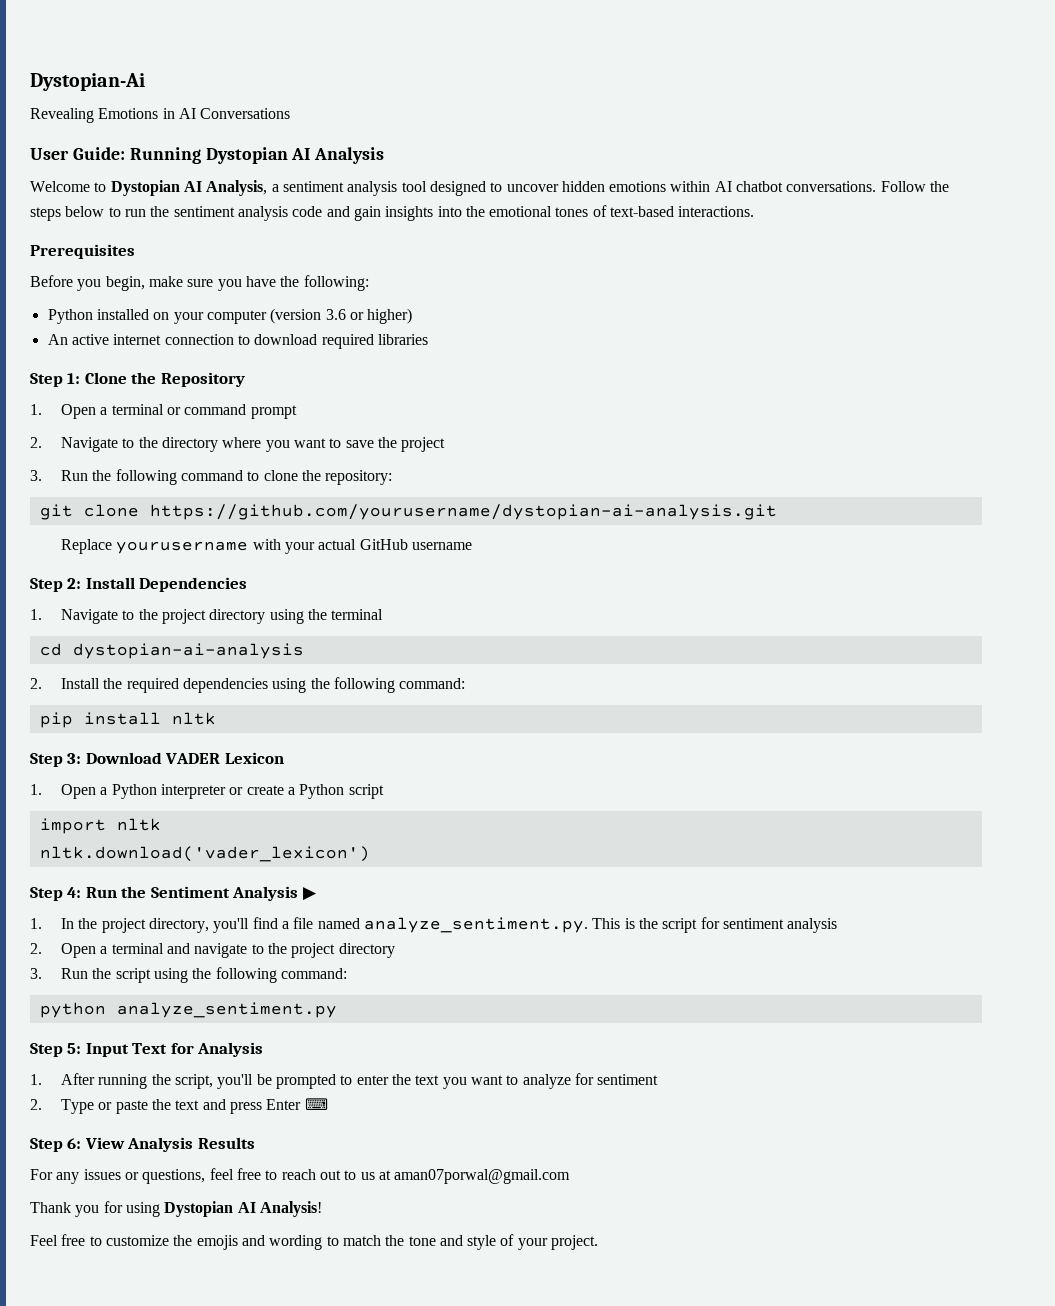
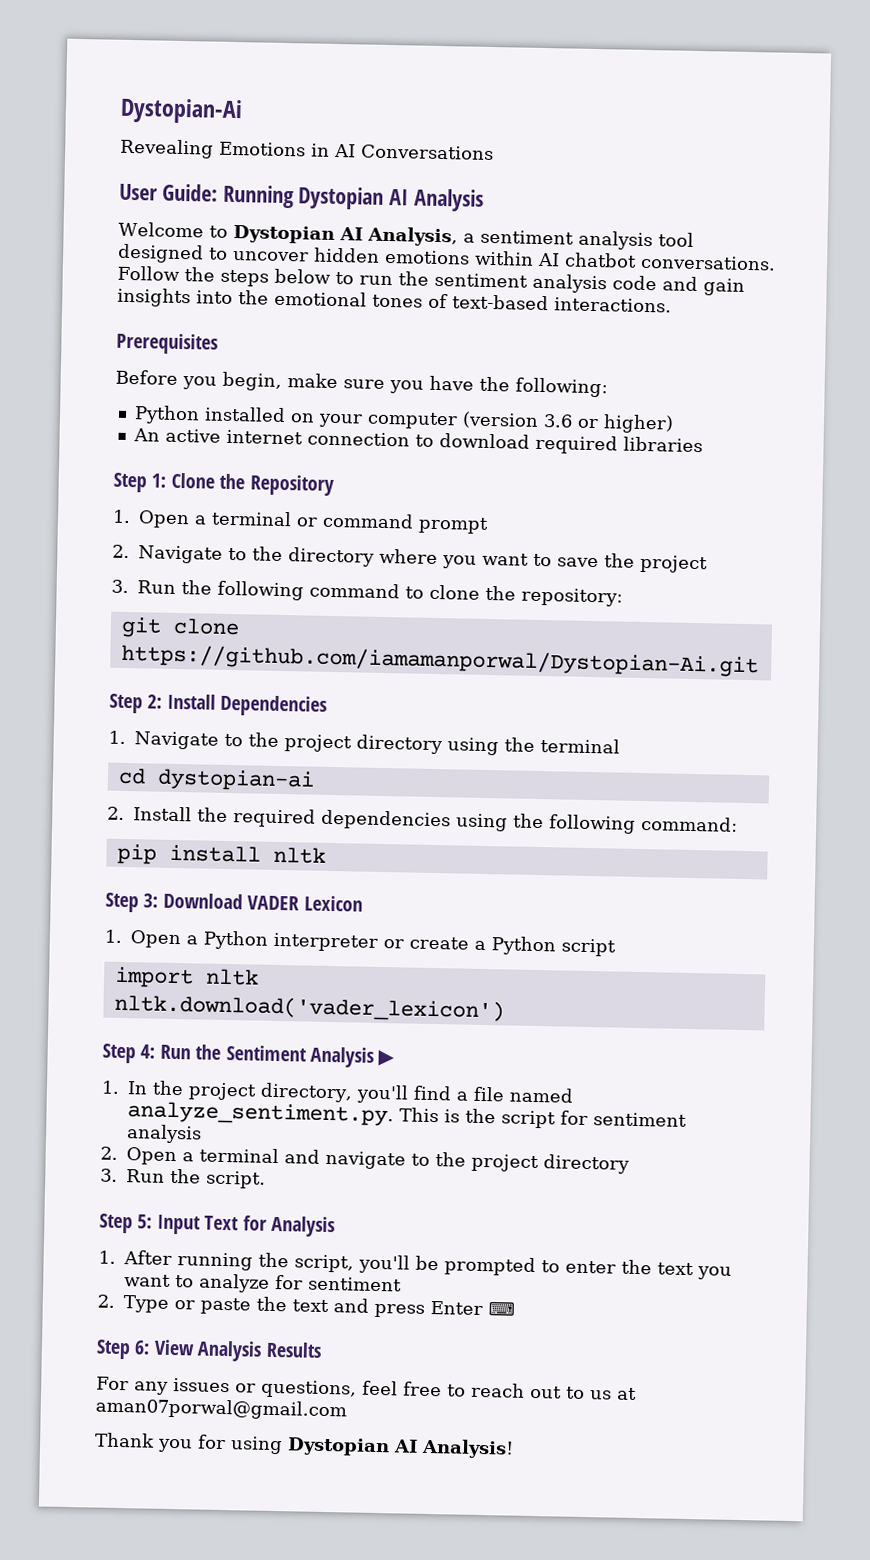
[149,504,777,520] [61,539,473,554] https://github.com/yourusername/dystopian-ai-analysis.git // Replace yourusername with your actual GitHub username -> [120,643,759,678] https://github.com/iamamanporwal/Dystopian-Ai.git
[72,643,304,659] dystopian-ai-analysis -> [156,768,315,792] dystopian-ai
[115,967,348,983] [39,1002,337,1018] script using the following command: // python analyze_sentiment.py -> [206,1170,266,1189] script.
[30,1234,599,1250] // Feel free to customize the emojis and wording to match the tone and style of your project. -> (514, 1448) none

